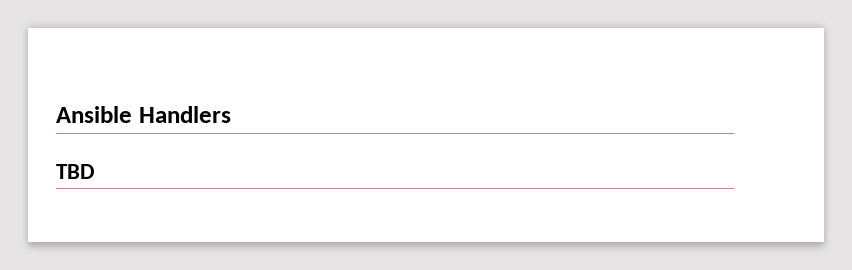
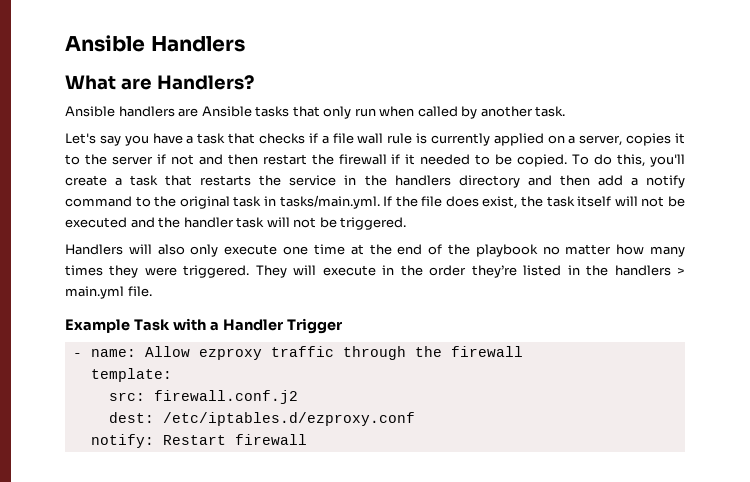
[56,164,95,179] TBD -> [65,75,254,90] [65,106,566,119] [65,133,686,146] [65,154,685,167] [65,175,686,188] [65,195,685,209] [65,217,407,230] [65,244,685,257] [65,265,686,278] [65,286,152,299] [65,318,342,334] [72,346,523,360] [90,368,172,382] [108,390,298,404] [108,412,415,426] [90,434,307,448] What are Handlers? // Ansible handlers are Ansible tasks that only run when called by another task. // Let's say you have a task that checks if a file wall rule is currently applied on a server, copies it to the server if not and then restart the firewall if it needed to be copied. To do this, you'll create a task that restarts the service in the handlers directory and then add a notify command to the original task in tasks/main.yml. If the file does exist, the task itself will not be executed and the handler task will not be triggered. // Handlers will also only execute one time at the end of the playbook no matter how many times they were triggered. They will execute in the order they’re listed in the handlers > main.yml file. // Example Task with a Handler Trigger // - name: Allow ezproxy traffic through the firewall // template: // src: firewall.conf.j2 // dest: /etc/iptables.d/ezproxy.conf // notify: Restart firewall

